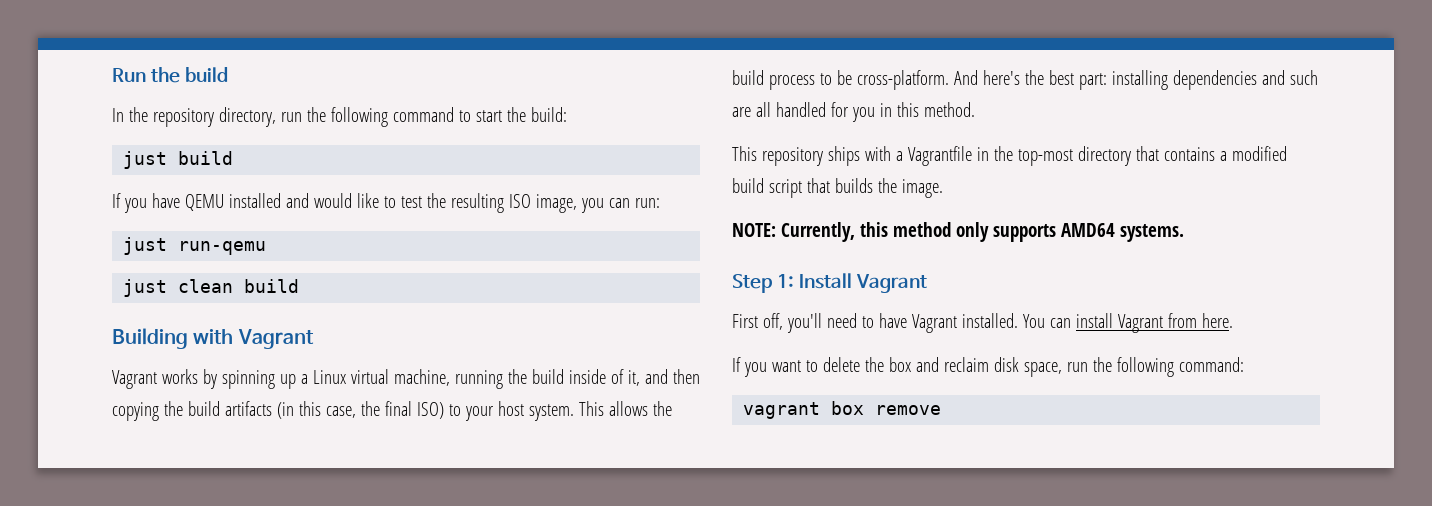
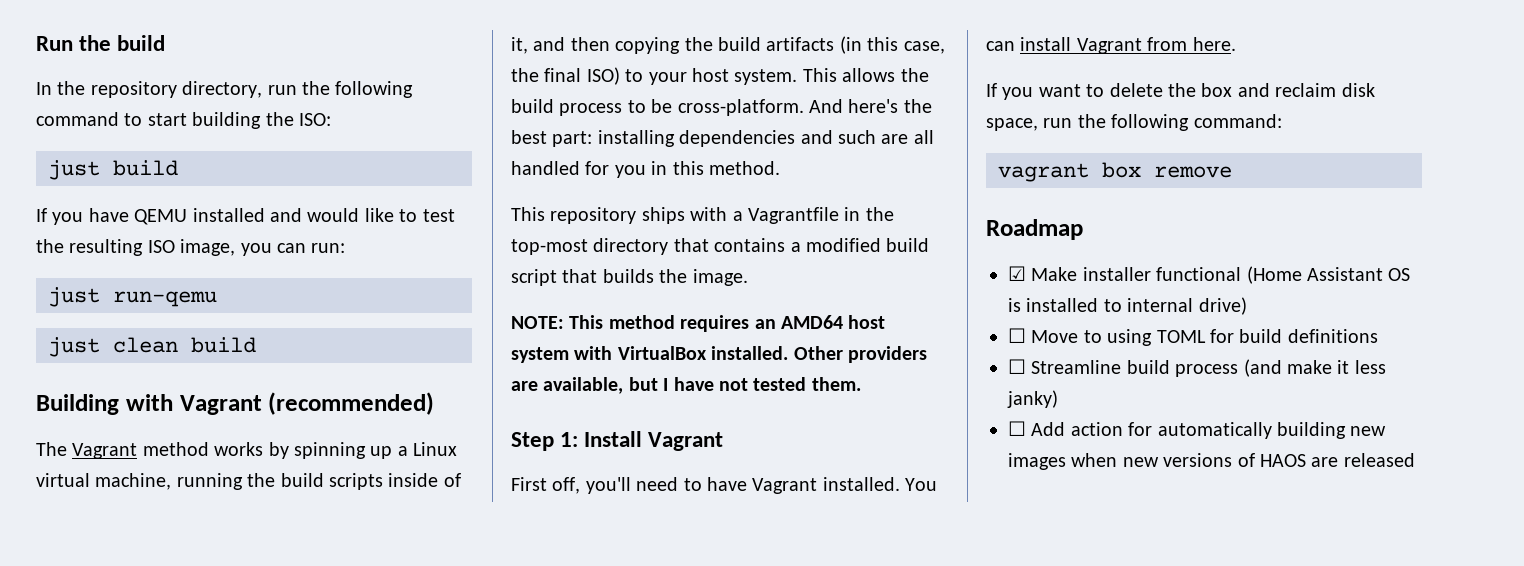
[506,107,567,122] the build: -> [192,112,331,129] building the ISO:
[112,370,157,389] // Vagrant -> [268,392,435,415] [36,442,209,459] (recommended) // The Vagrant method
(564, 376) none -> [329,473,383,490] scripts
[780,222,1184,242] Currently, this method only supports AMD64 systems. -> [569,315,886,332] [511,346,927,363] [511,377,861,394] This method requires an AMD64 host system with VirtualBox installed. Other providers are available, but I have not tested them.
(942, 410) none -> [986,219,1083,240] [1008,266,1411,284] [1008,297,1247,315] [1008,328,1378,346] [1008,359,1386,377] [1007,390,1058,408] [1008,421,1387,439] [1008,453,1415,470] // Roadmap // ☑ Make installer functional (Home Assistant OS is installed to internal drive) // ☐ Move to using TOML for build definitions // ☐ Streamline build process (and make it less janky) // ☐ Add action for automatically building new images when new versions of HAOS are released

